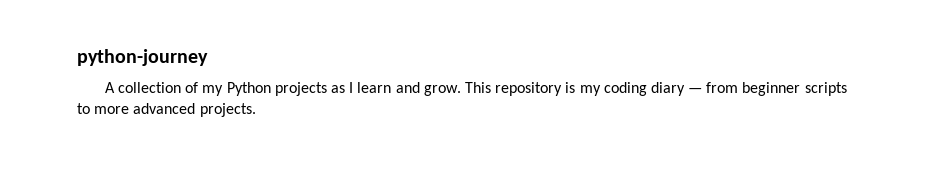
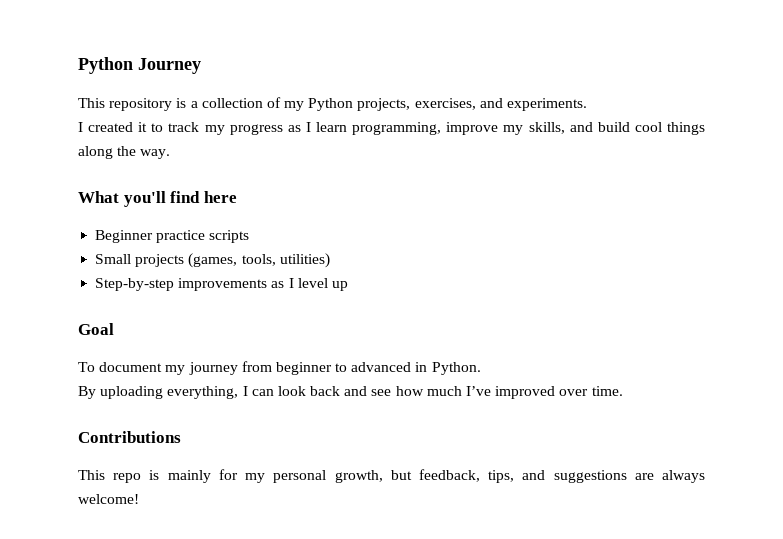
[77,49,208,66] [104,82,847,96] [77,103,256,117] python-journey // A collection of my Python projects as I learn and grow. This repository is my coding diary — from beginner scripts to more advanced projects. -> [78,57,201,74] [78,97,588,111] [78,122,706,135] [78,146,171,159] [78,191,237,207] [95,230,250,243] [95,253,330,268] [95,278,348,291] [78,323,114,335] [78,361,481,375] [78,386,623,399] [78,431,181,443] [78,469,705,483] [78,494,139,504] Python Journey // This repository is a collection of my Python projects, exercises, and experiments. // I created it to track my progress as I learn programming, improve my skills, and build cool things along the way. // What you'll find here // Beginner practice scripts // Small projects (games, tools, utilities) // Step-by-step improvements as I level up // Goal // To document my journey from beginner to advanced in Python. // By uploading everything, I can look back and see how much I’ve improved over time. // Contributions // This repo is mainly for my personal growth, but feedback, tips, and suggestions are always welcome!

